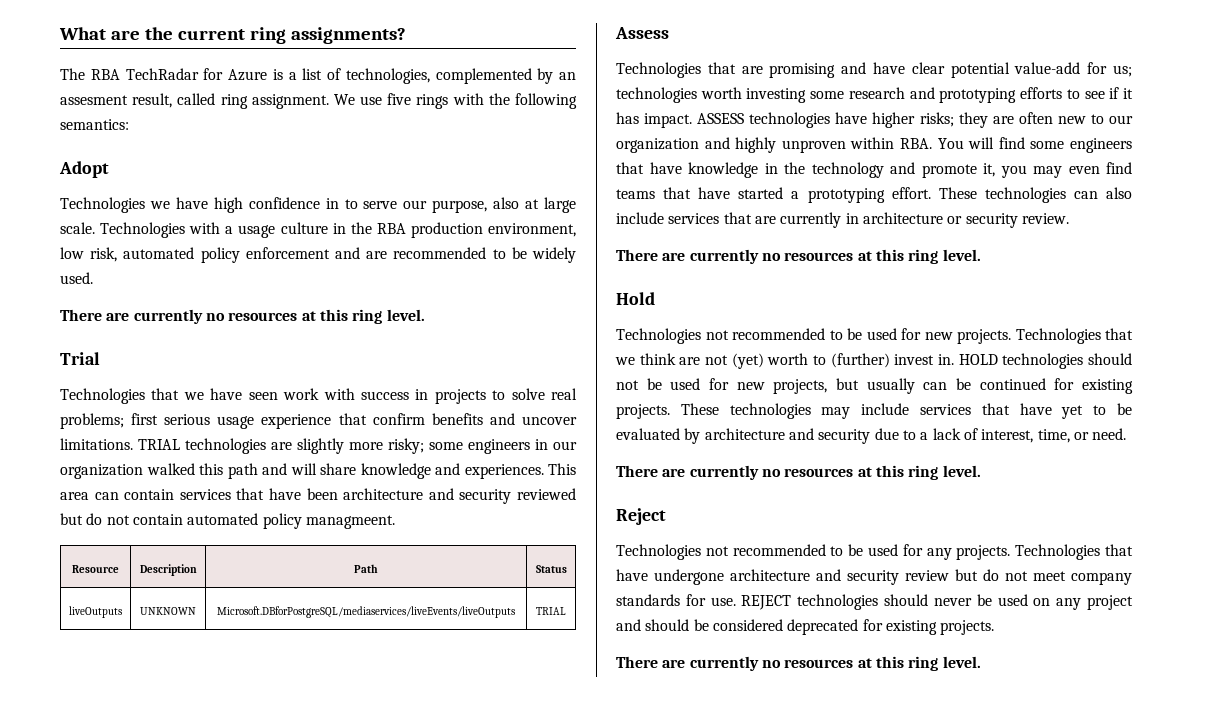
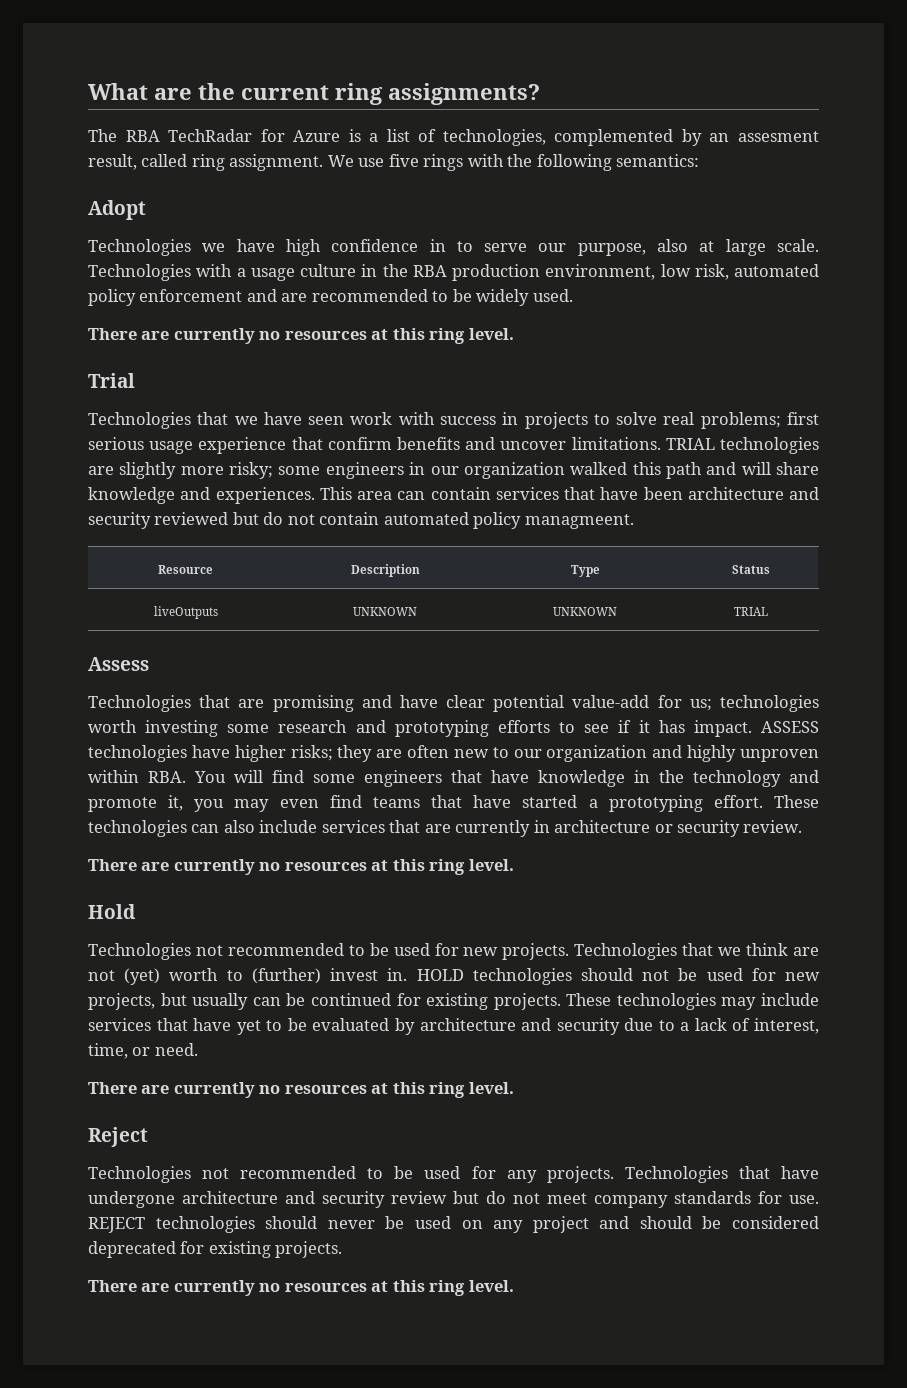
[354,564,378,573] Path -> [570,565,600,577] Type
[217,606,515,618] Microsoft.DBforPostgreSQL/mediaservices/liveEvents/liveOutputs -> [553,607,617,616] UNKNOWN

